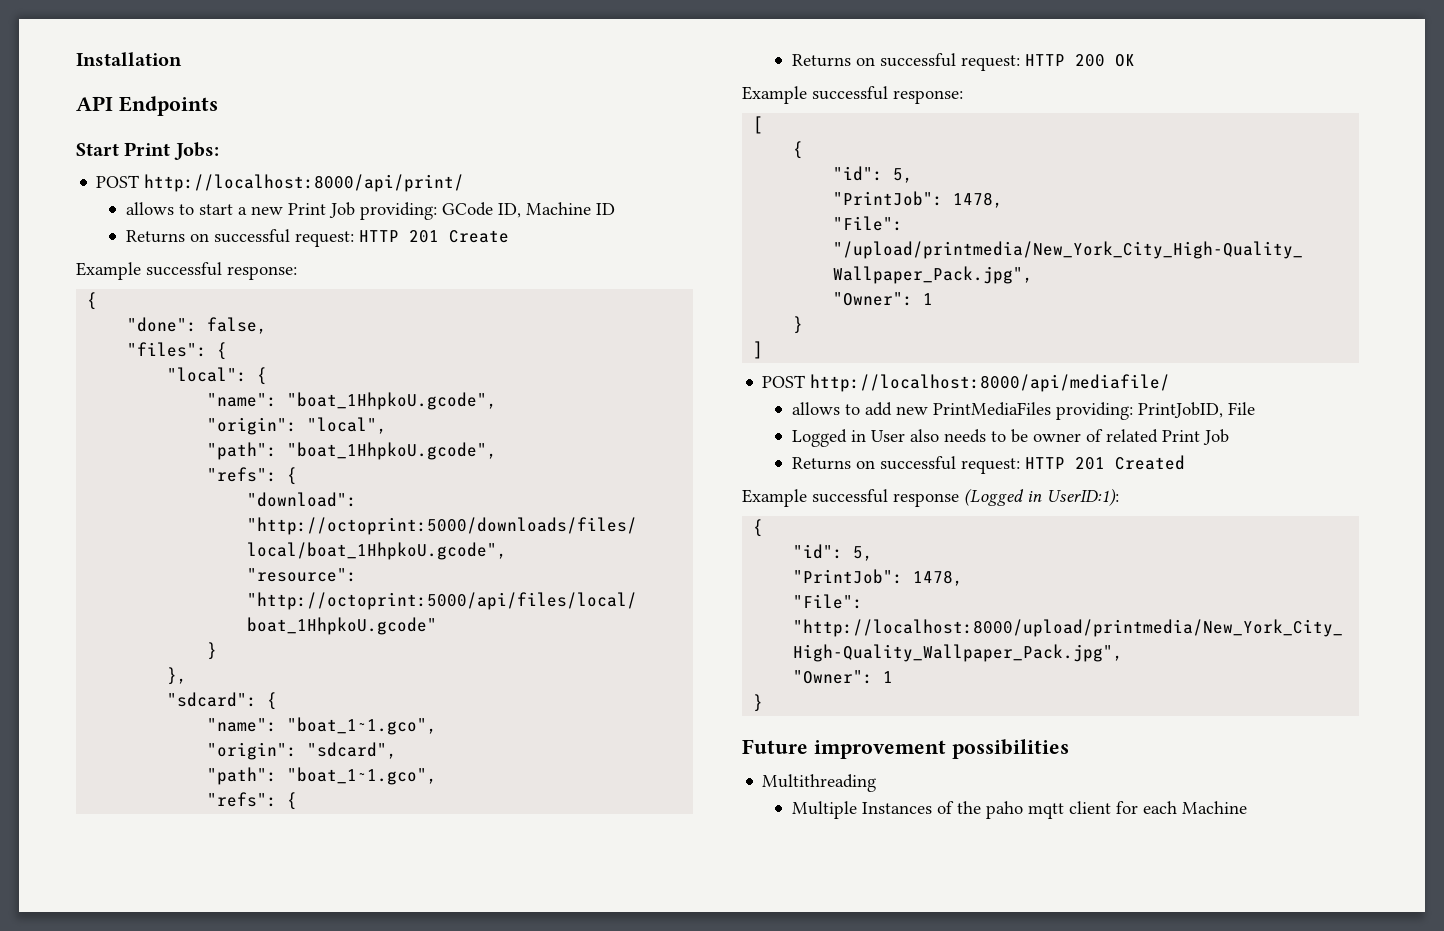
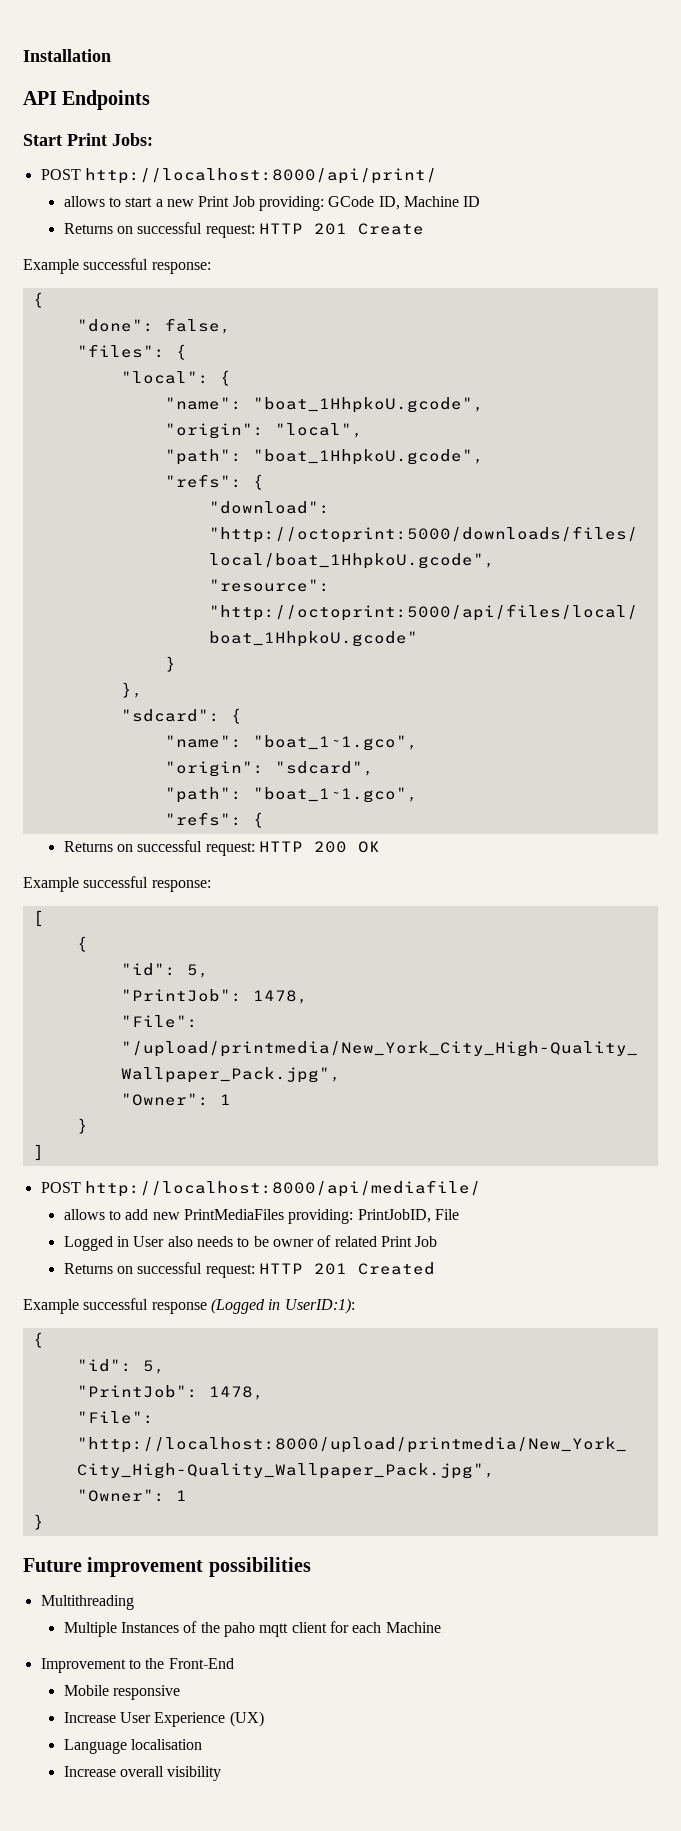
(1247, 807) none -> [40,1658,234,1673] [63,1685,181,1700] [63,1711,264,1727] [63,1739,203,1754] [63,1766,222,1781] // Improvement to the Front-End // Mobile responsive // Increase User Experience (UX) // Language localisation // Increase overall visibility

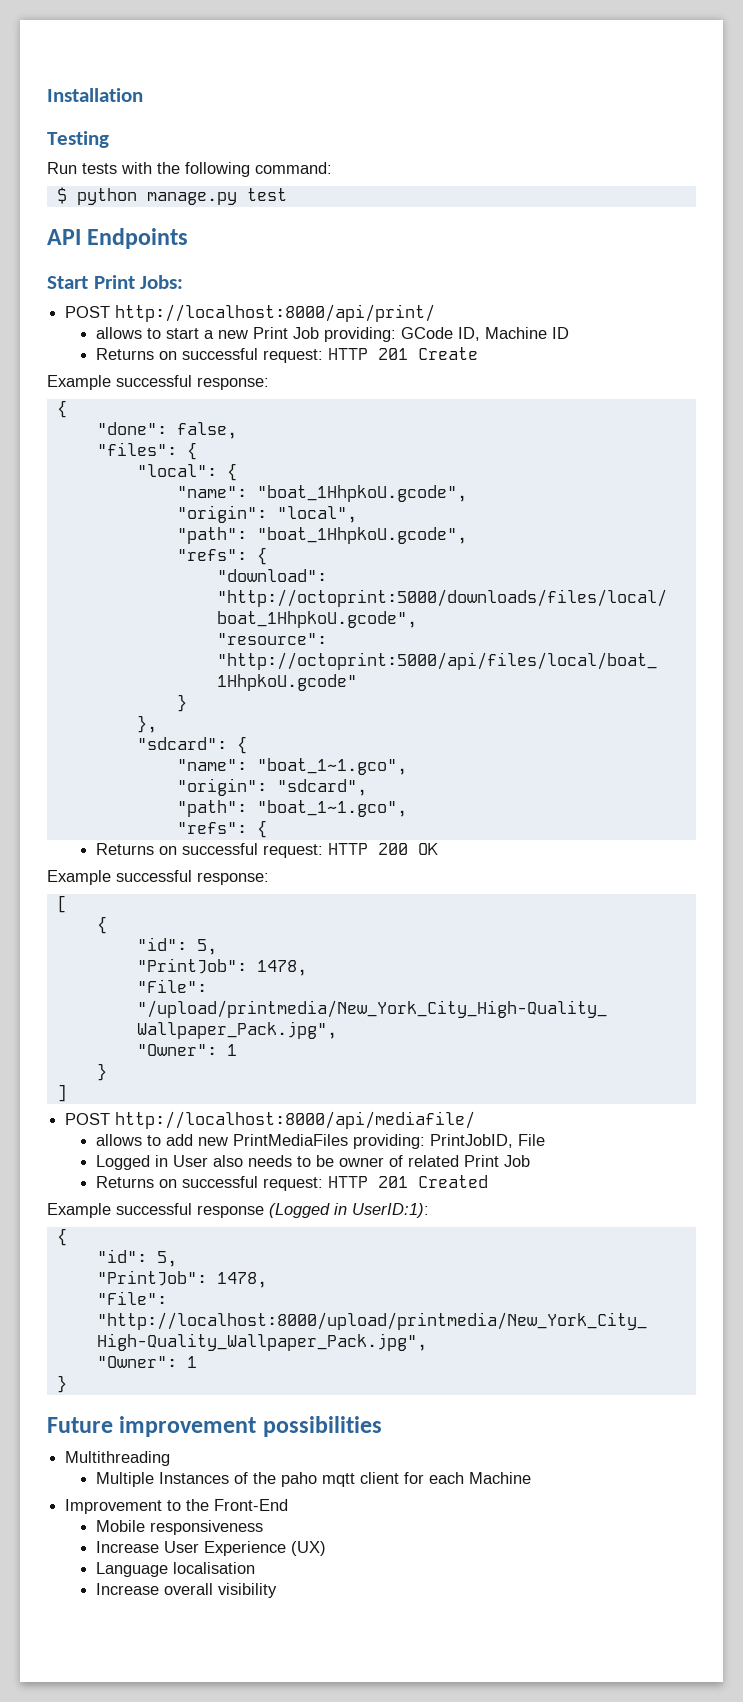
(111, 55) none -> [47,131,109,148] [47,162,332,177] [56,187,287,205] // Testing // Run tests with the following command: // $ python manage.py test
[113,1685,181,1700] responsive -> [150,1520,264,1535] responsiveness

